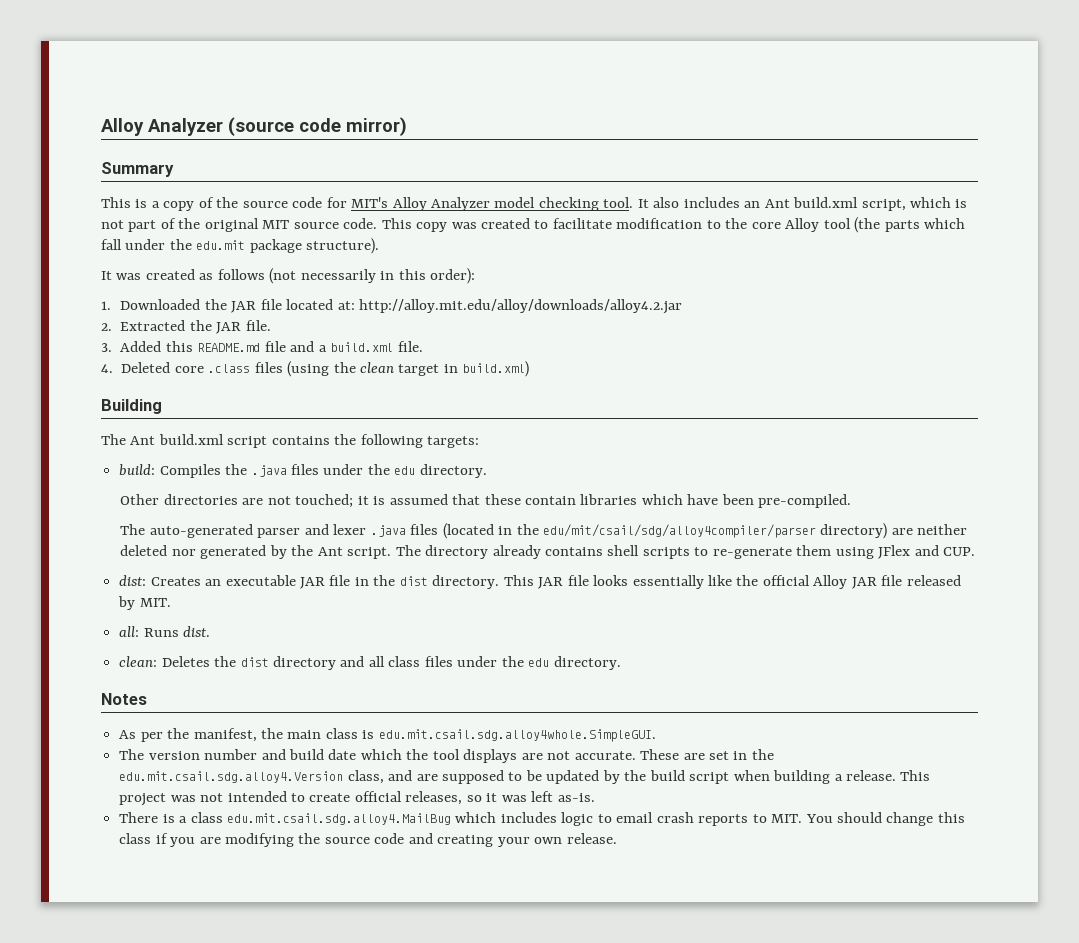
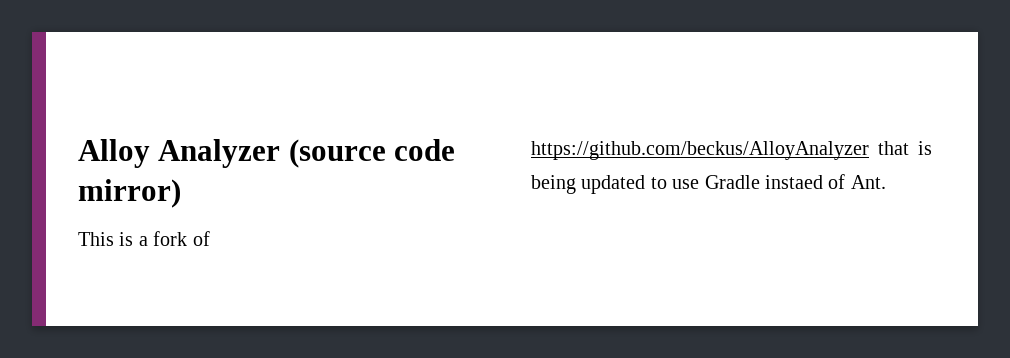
[101,162,174,177] // Summary -> (181, 193) none
[163,197,968,211] [101,217,966,233] [101,238,380,254] [101,268,476,284] [101,299,683,314] [101,320,271,334] [101,341,423,352] [101,361,530,377] [101,399,162,414] [101,434,480,448] [119,464,487,478] [120,494,852,508] [120,523,968,539] [120,545,976,559] [119,575,961,589] [118,596,171,610] [119,626,211,637] [119,656,621,670] [101,693,147,705] [119,728,656,742] [119,749,774,763] [119,770,931,784] [119,791,595,806] [119,812,965,826] [119,833,617,847] copy of the source code for MIT's Alloy Analyzer model checking tool. It also includes an Ant build.xml script, which is not part of the original MIT source code. This copy was created to facilitate modification to the core Alloy tool (the parts which fall under the edu.mit package structure). // It was created as follows (not necessarily in this order): // 1. Downloaded the JAR file located at: http://alloy.mit.edu/alloy/downloads/alloy4.2.jar // 2. Extracted the JAR file. // 3. Added this README.md file and a build.xml file. // 4. Deleted core .class files (using the clean target in build.xml) // Building // The Ant build.xml script contains the following targets: // build: Compiles the .java files under the edu directory. // Other directories are not touched; it is assumed that these contain libraries which have been pre-compiled. // The auto-generated parser and lexer .java files (located in the edu/mit/csail/sdg/alloy4compiler/parser directory) are neither deleted nor generated by the Ant script. The directory already contains shell scripts to re-generate them using JFlex and CUP. // dist: Creates an executable JAR file in the dist directory. This JAR file looks essentially like the official Alloy JAR file released by MIT. // all: Runs dist. // clean: Deletes the dist directory and all class files under the edu directory. // Notes // As per the manifest, the main class is edu.mit.csail.sdg.alloy4whole.SimpleGUI. // The version number and build date which the tool displays are not accurate. These are set in the edu.mit.csail.sdg.alloy4.Version class, and are supposed to be updated by the build script when building a release. This project was not intended to create official releases, so it was left as-is. // There is a class edu.mit.csail.sdg.alloy4.MailBug which includes logic to email crash reports to MIT. You should change this class if you are modifying the source code and creating your own release. -> [153,231,210,246] [531,141,932,160] [531,174,886,194] fork of https://github.com/beckus/AlloyAnalyzer that is being updated to use Gradle instaed of Ant.

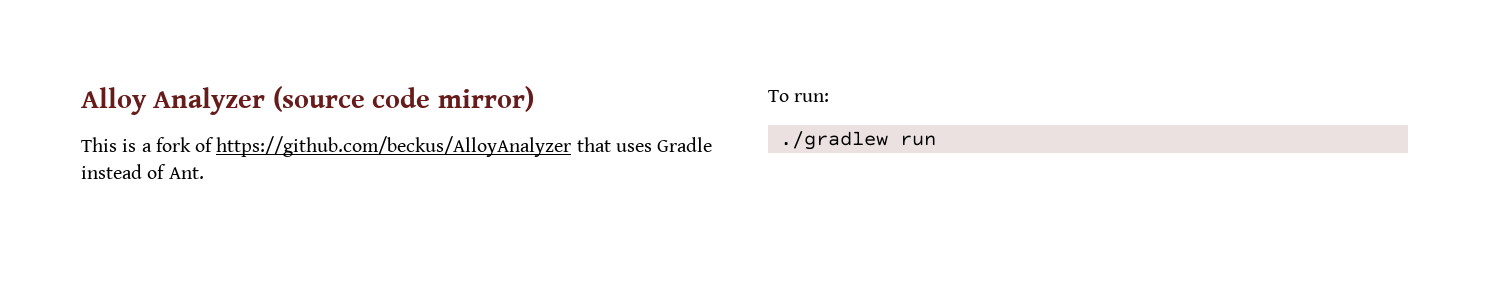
[918,141,932,155] [531,174,886,194] is being updated to use Gradle instaed of Ant. -> [615,137,713,152] [81,164,204,179] [768,90,830,102] [779,131,936,150] uses Gradle instead of Ant. // To run: // ./gradlew run

